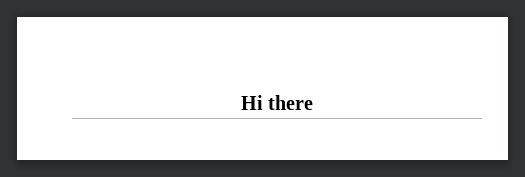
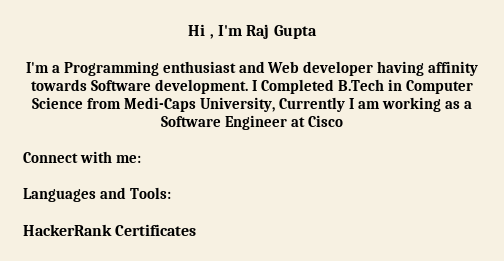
[268,95,314,110] there -> [209,24,317,39] [25,61,479,76] [31,79,473,94] [32,97,472,112] [161,115,343,130] [23,151,141,163] [23,187,171,202] [23,224,197,236] , I'm Raj Gupta // I'm a Programming enthusiast and Web developer having affinity towards Software development. I Completed B.Tech in Computer Science from Medi-Caps University, Currently I am working as a Software Engineer at Cisco // Connect with me: // Languages and Tools: // HackerRank Certificates

